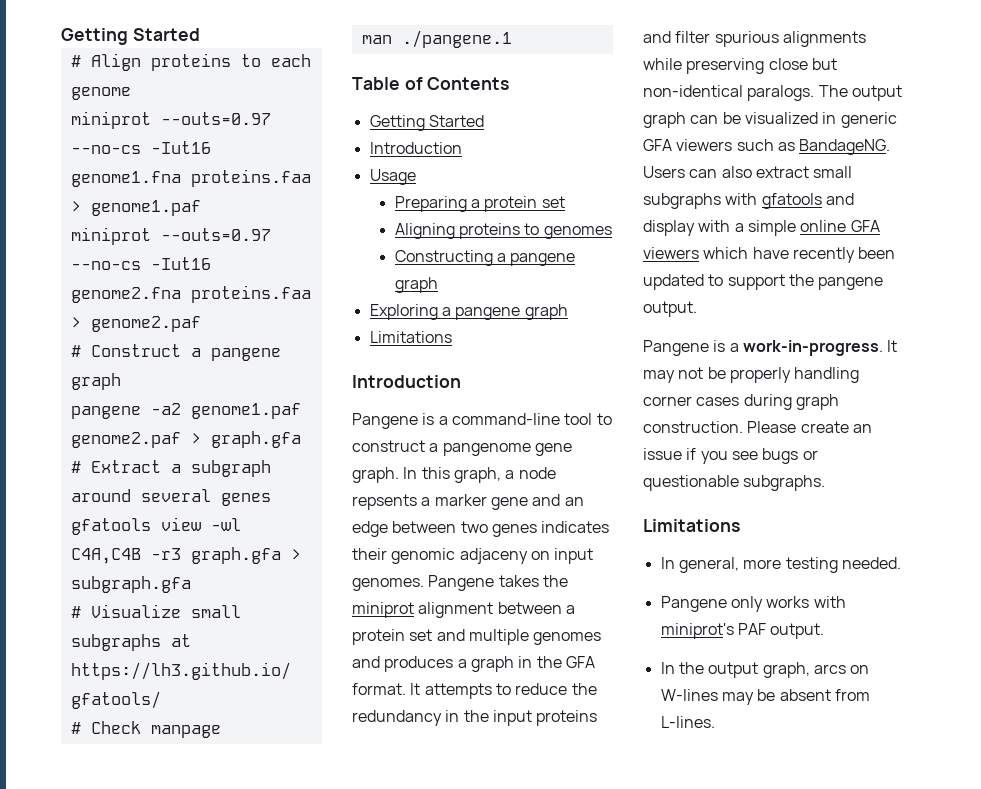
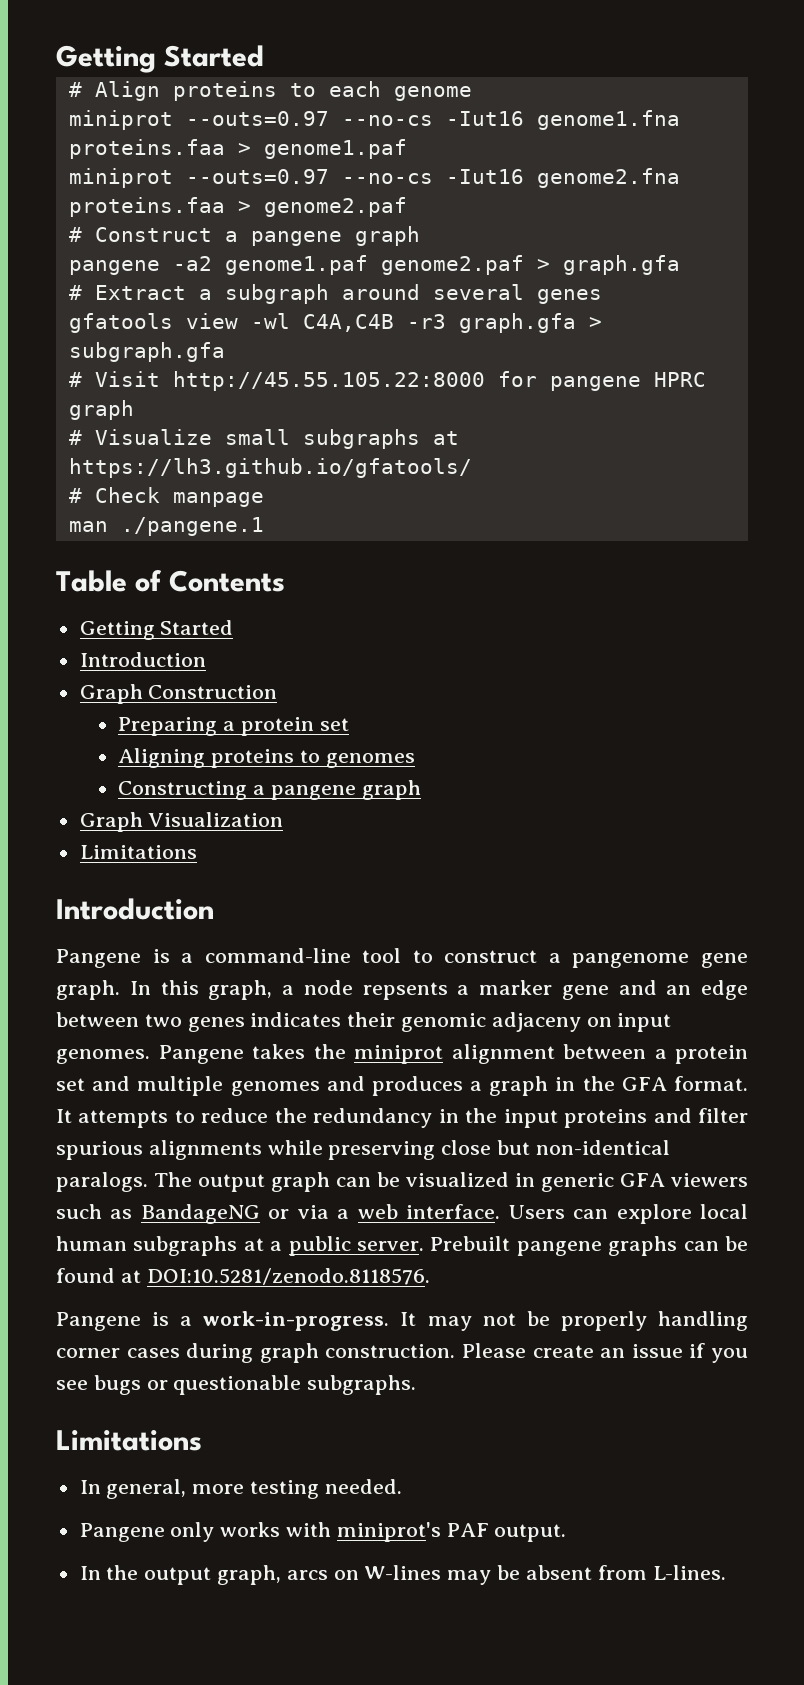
(191, 584) none -> [68,371,706,391] [68,400,134,420] // # Visit http://45.55.105.22:8000 for pangene HPRC graph
[369,169,416,185] Usage -> [79,684,278,704] Graph Construction
[369,304,568,320] Exploring a pangene graph -> [79,812,284,832] Graph Visualization
[799,139,891,155] [643,166,853,178] [643,193,854,209] [643,220,880,236] [643,247,896,263] [643,274,884,290] [643,301,697,317] BandageNG. Users can also extract small subgraphs with gfatools and display with a simple online GFA viewers which have recently been updated to support the pangene output. -> [140,1204,748,1224] [56,1236,748,1256] [56,1268,430,1285] BandageNG or via a web interface. Users can explore local human subgraphs at a public server. Prebuilt pangene graphs can be found at DOI:10.5281/zenodo.8118576.

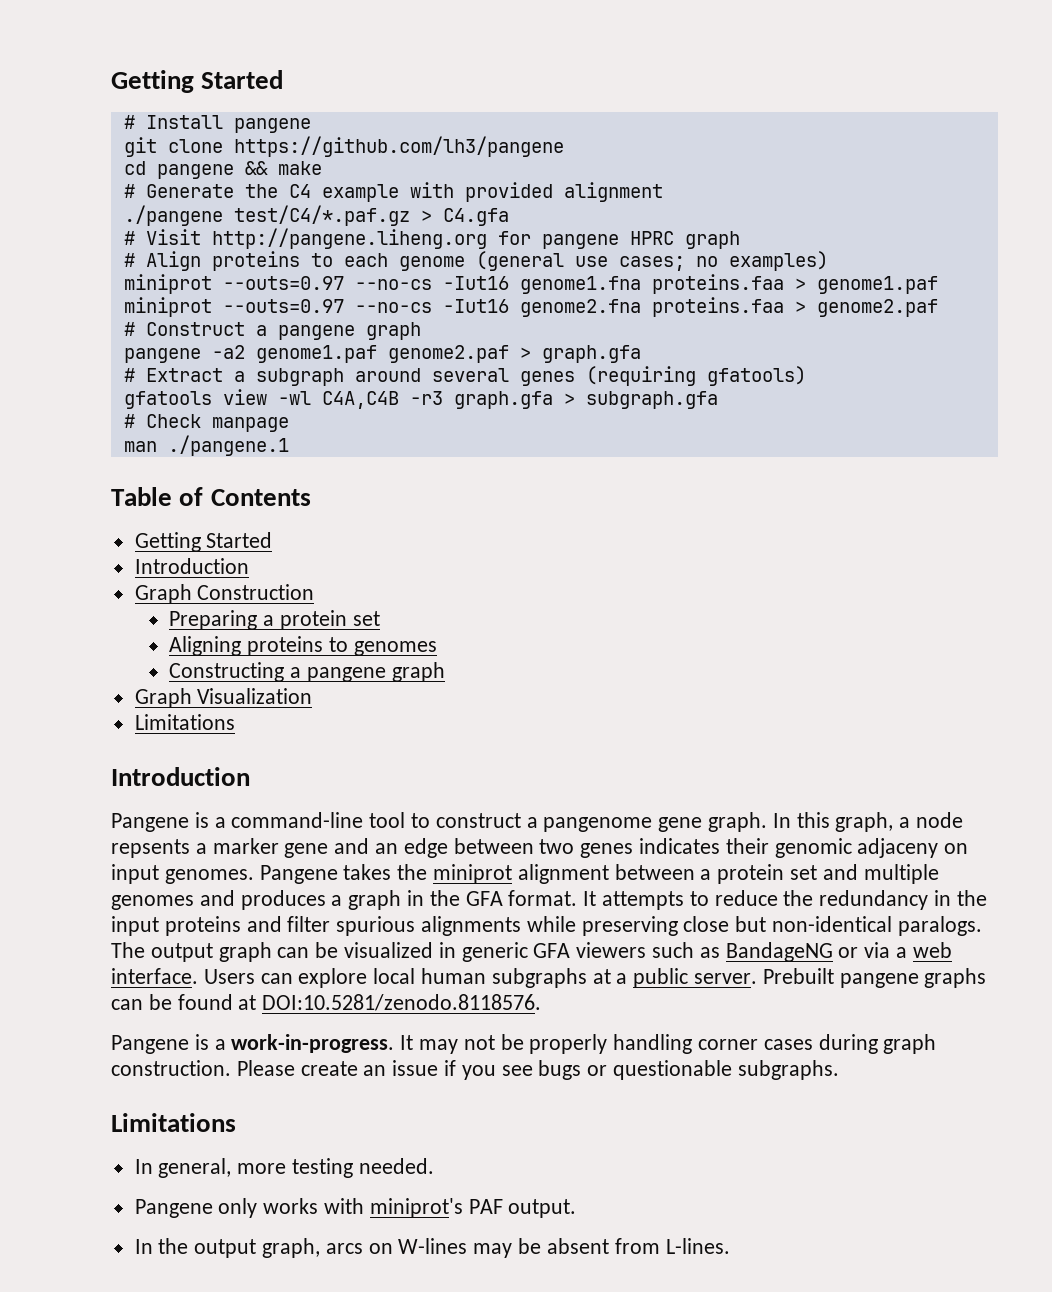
[56,45,265,73] Getting Started -> [111,70,284,93] [123,115,311,133] [123,136,564,157] [123,161,322,179] [123,182,663,202] [123,205,509,226] [123,228,740,249] Getting Started // # Install pangene // git clone https://github.com/lh3/pangene // cd pangene && make // # Generate the C4 example with provided alignment // ./pangene test/C4/*.paf.gz > C4.gfa // # Visit http://pangene.liheng.org for pangene HPRC graph
(472, 93) none -> [475,251,828,271] (general use cases; no examples)
(602, 296) none -> [585,366,806,386] (requiring gfatools)
[68,371,706,391] [68,400,134,420] [68,429,459,449] [68,458,472,478] // # Visit http://45.55.105.22:8000 for pangene HPRC graph // # Visualize small subgraphs at https://lh3.github.io/gfatools/ -> (718, 400) none

